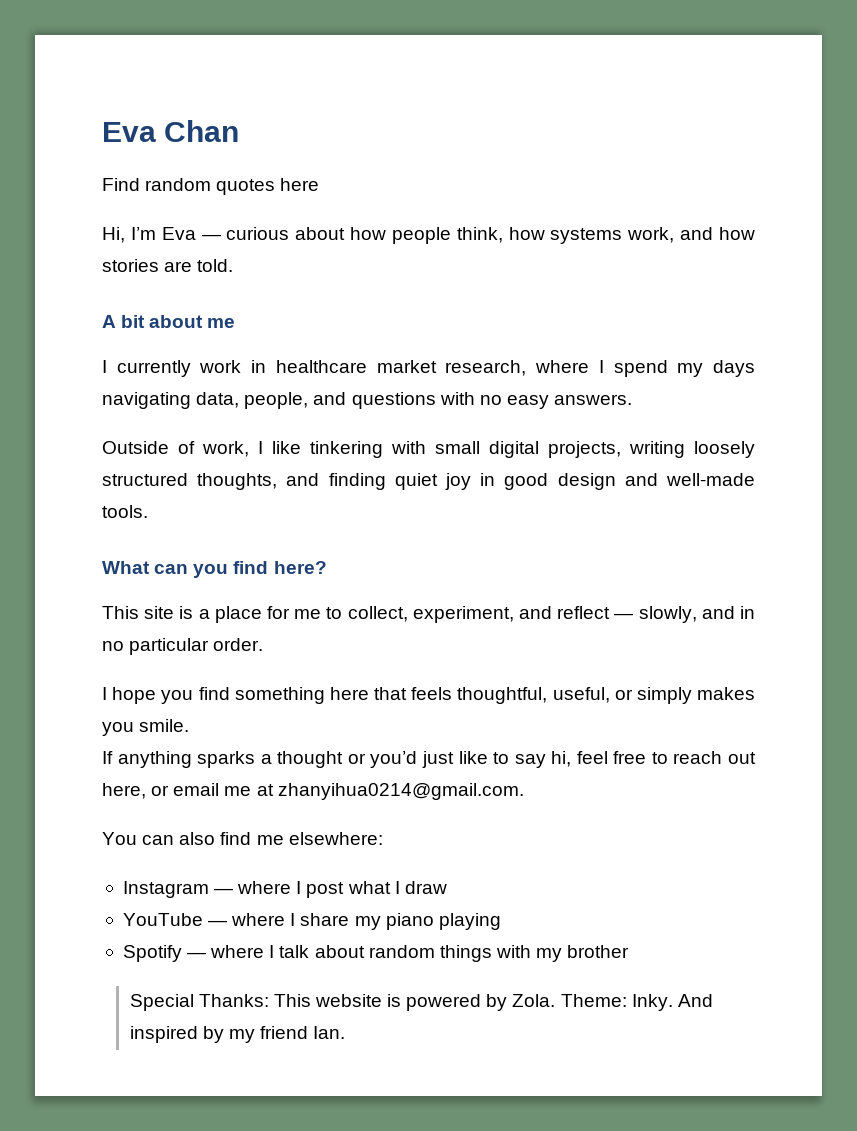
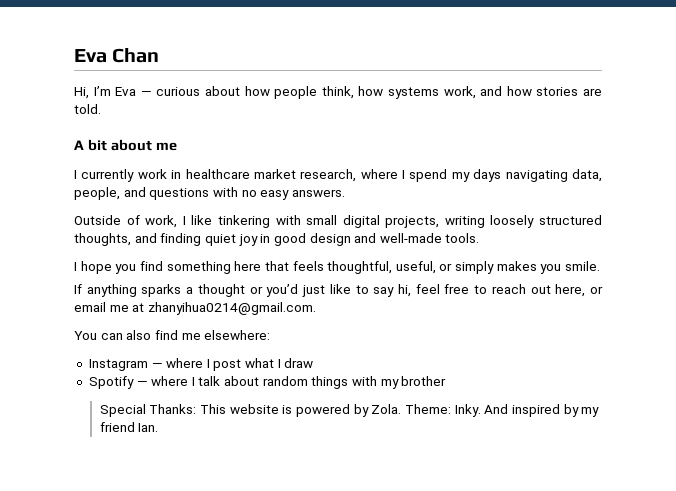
[102,178,320,195] // Find random quotes here -> (160, 55) none
[102,561,327,578] [102,606,756,623] [102,638,264,655] // What can you find here? // This site is a place for me to collect, experiment, and reflect — slowly, and in no particular order. -> (480, 238) none
[122,913,501,930] // YouTube — where I share my piano playing -> (314, 363) none

